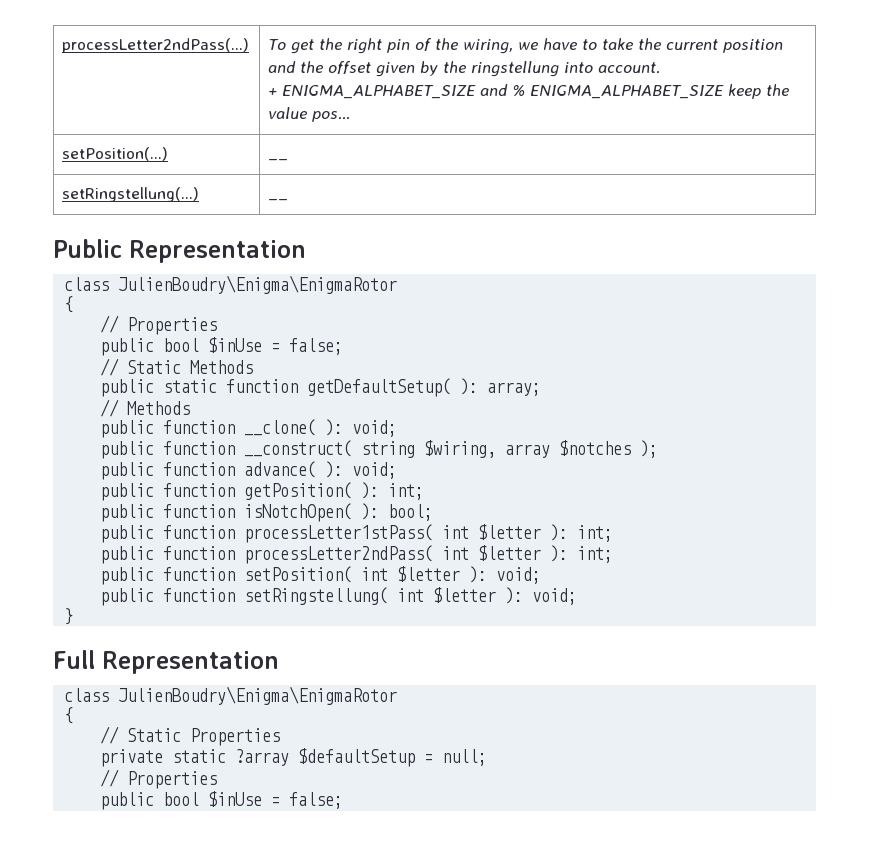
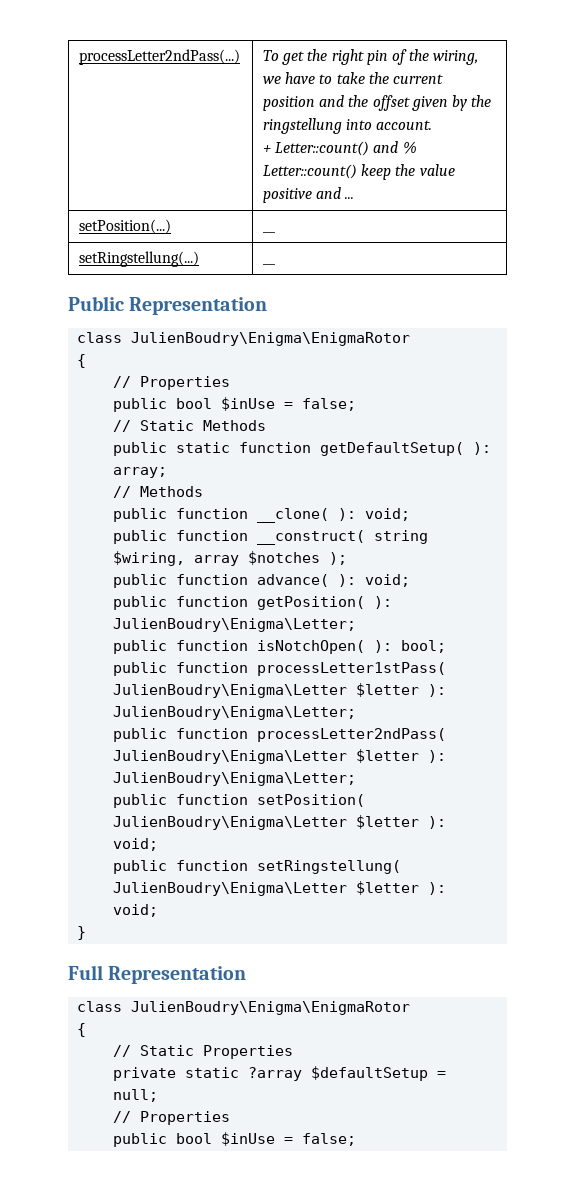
[282,85,477,99] ENIGMA_ALPHABET_SIZE -> [275,141,370,156] Letter::count()
[530,85,725,99] ENIGMA_ALPHABET_SIZE -> [263,164,358,179] Letter::count()
[312,111,351,122] pos... -> [263,187,355,203] positive and ...
[388,483,425,500] int; -> [113,618,357,632] JulienBoudry\Enigma\Letter;
[442,524,614,542] int $letter ): int; -> [113,683,447,698] [113,706,357,720] JulienBoudry\Enigma\Letter $letter ): JulienBoudry\Enigma\Letter;
[442,545,614,563] int $letter ): int; -> [113,749,447,764] [113,772,357,786] JulienBoudry\Enigma\Letter $letter ): JulienBoudry\Enigma\Letter;
[361,567,389,581] int -> [113,816,348,830] JulienBoudry\Enigma\Letter
[397,588,425,602] int -> [113,882,348,896] JulienBoudry\Enigma\Letter

